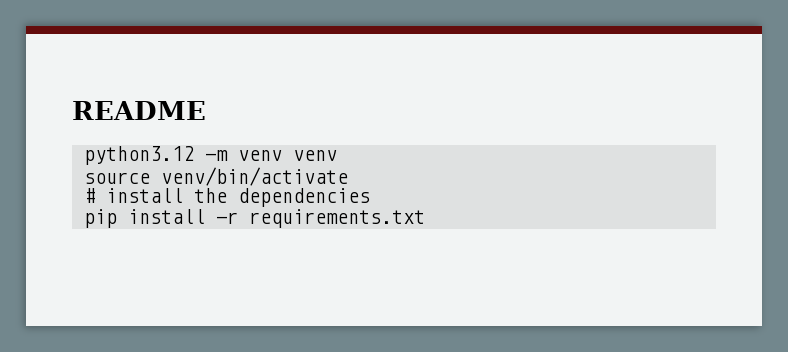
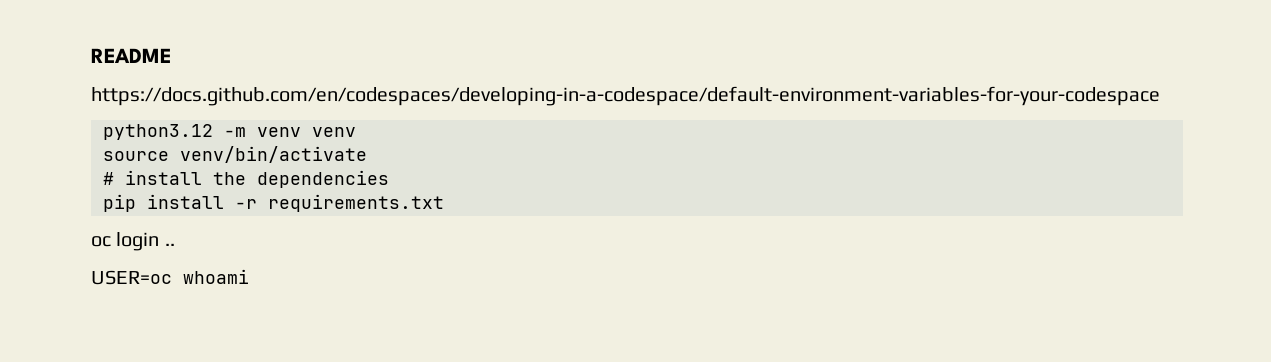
(206, 110) none -> [91,86,1160,106] // https://docs.github.com/en/codespaces/developing-in-a-codespace/default-environment-variables-for-your-codespace
(426, 218) none -> [91,232,175,251] [91,269,249,285] // oc login .. // USER=oc whoami

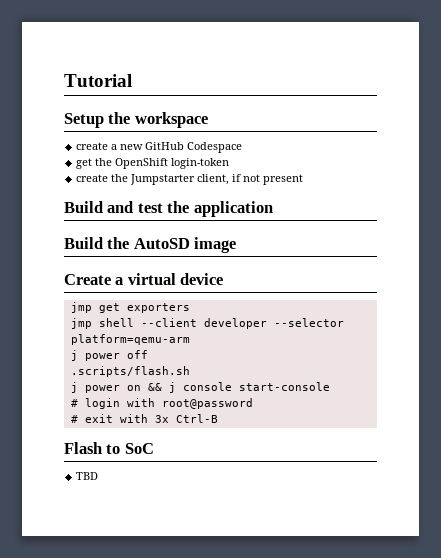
[91,48,171,63] [91,86,1160,106] [103,124,356,140] [103,146,367,163] [103,170,389,188] [103,194,444,212] [91,232,175,251] [91,269,249,285] README // https://docs.github.com/en/codespaces/developing-in-a-codespace/default-environment-variables-for-your-codespace // python3.12 -m venv venv // source venv/bin/activate // # install the dependencies // pip install -r requirements.txt // oc login .. // USER=oc whoami -> [64,74,132,87] [64,112,208,128] [76,142,243,153] [76,158,230,169] [76,174,304,185] [64,201,273,217] [64,237,237,253] [64,273,224,285] [70,302,190,313] [70,318,344,329] [70,334,190,345] [70,350,148,361] [70,366,190,377] [70,382,330,393] [70,398,253,409] [70,414,218,423] [64,442,154,454] [76,472,99,480] Tutorial // Setup the workspace // create a new GitHub Codespace // get the OpenShift login-token // create the Jumpstarter client, if not present // Build and test the application // Build the AutoSD image // Create a virtual device // jmp get exporters // jmp shell --client developer --selector platform=qemu-arm // j power off // .scripts/flash.sh // j power on && j console start-console // # login with root@password // # exit with 3x Ctrl-B // Flash to SoC // TBD

